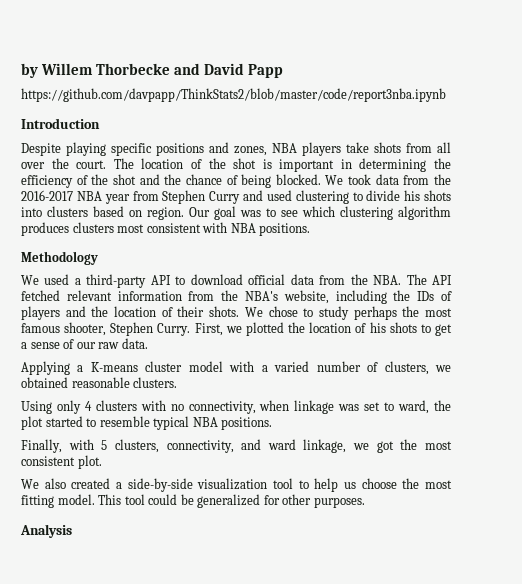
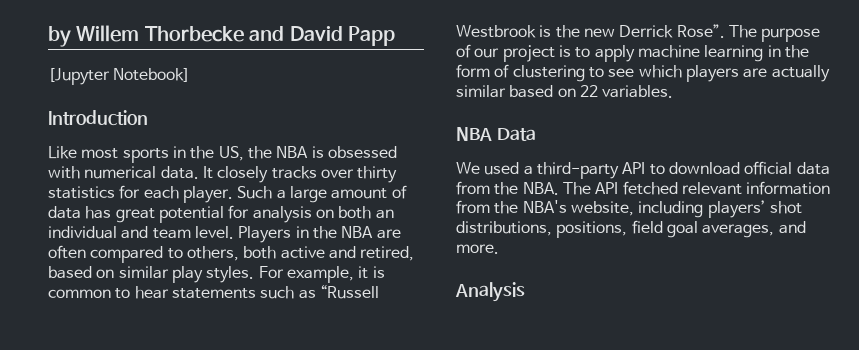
[21,88,446,102] https://github.com/davpapp/ThinkStats2/blob/master/code/report3nba.ipynb -> [48,68,191,85] [Jupyter Notebook]
[21,142,451,156] [21,158,451,172] [21,174,452,188] [21,190,451,204] [21,206,451,220] [21,222,311,236] [21,251,98,265] Despite playing specific positions and zones, NBA players take shots from all over the court. The location of the shot is important in determining the efficiency of the shot and the chance of being blocked. We took data from the 2016-2017 NBA year from Stephen Curry and used clustering to divide his shots into clusters based on region. Our goal was to see which clustering algorithm produces clusters most consistent with NBA positions. // Methodology -> [48,146,397,163] [48,166,398,183] [48,185,407,203] [48,205,394,223] [48,226,401,243] [48,245,415,263] [48,266,385,283] [48,285,379,299] [456,24,821,42] [456,44,809,62] [456,64,830,82] [456,85,674,98] [456,127,536,141] Like most sports in the US, the NBA is obsessed with numerical data. It closely tracks over thirty statistics for each player. Such a large amount of data has great potential for analysis on both an individual and team level. Players in the NBA are often compared to others, both active and retired, based on similar play styles. For example, it is common to hear statements such as “Russell Westbrook is the new Derrick Rose”. The purpose of our project is to apply machine learning in the form of clustering to see which players are actually similar based on 22 variables. // NBA Data
[393,290,453,301] [21,306,452,320] [21,322,452,336] [21,338,148,349] [21,361,451,375] [21,377,178,388] [21,400,451,414] [21,416,273,430] [21,439,452,453] [21,455,102,469] [21,478,453,492] [21,494,365,508] the IDs of players and the location of their shots. We chose to study perhaps the most famous shooter, Stephen Curry. First, we plotted the location of his shots to get a sense of our raw data. // Applying a K-means cluster model with a varied number of clusters, we obtained reasonable clusters. // Using only 4 clusters with no connectivity, when linkage was set to ward, the plot started to resemble typical NBA positions. // Finally, with 5 clusters, connectivity, and ward linkage, we got the most consistent plot. // We also created a side-by-side visualization tool to help us choose the most fitting model. This tool could be generalized for other purposes. -> [707,200,802,218] [456,220,806,238] [456,244,499,254] players’ shot distributions, positions, field goal averages, and more.

